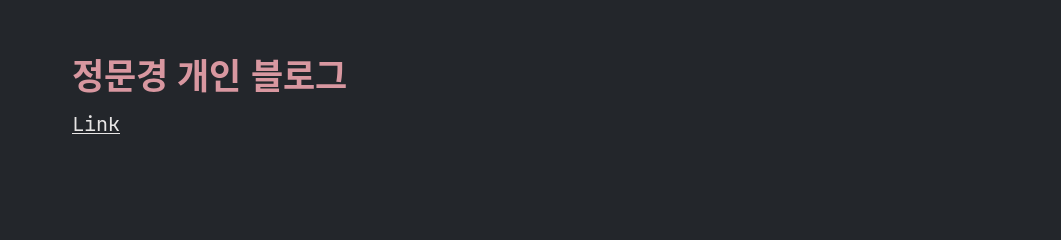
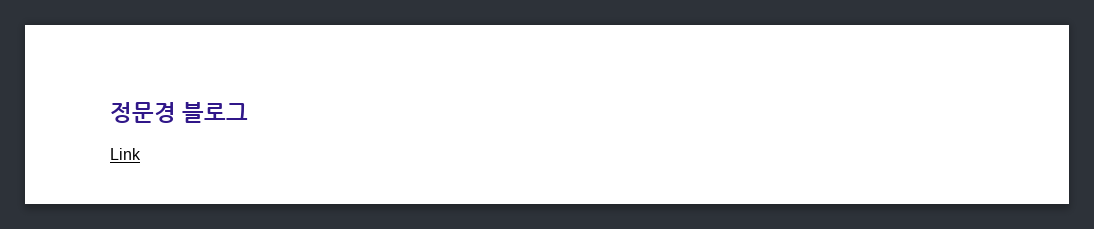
[177,58,242,93] 개인 -> (176, 112) none

